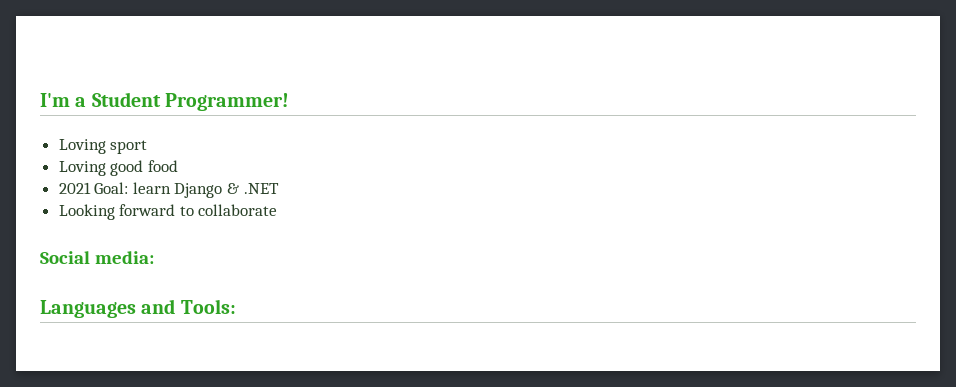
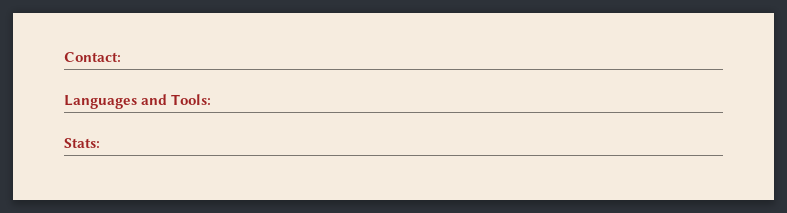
[40,92,290,111] [58,139,148,154] [58,160,178,176] [58,182,279,198] [58,204,278,220] [40,251,154,264] I'm a Student Programmer! // Loving sport // Loving good food // 2021 Goal: learn Django & .NET // Looking forward to collaborate // Social media: -> [64,52,121,62] Contact:
(236, 306) none -> [64,138,100,148] // Stats:

